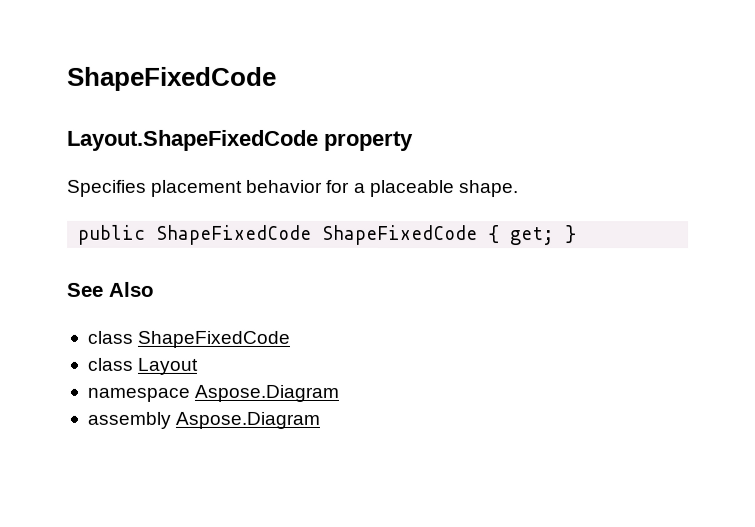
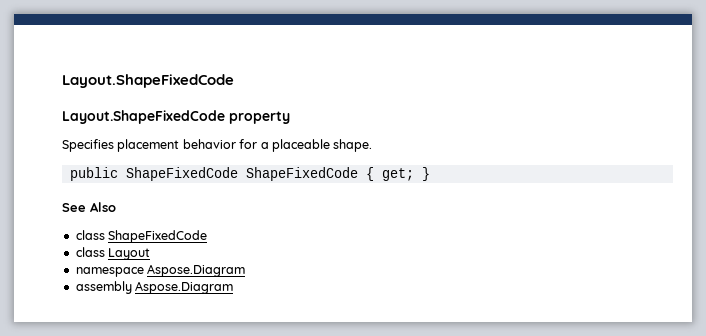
[67,66,277,91] ShapeFixedCode -> [62,74,234,88] Layout.ShapeFixedCode

